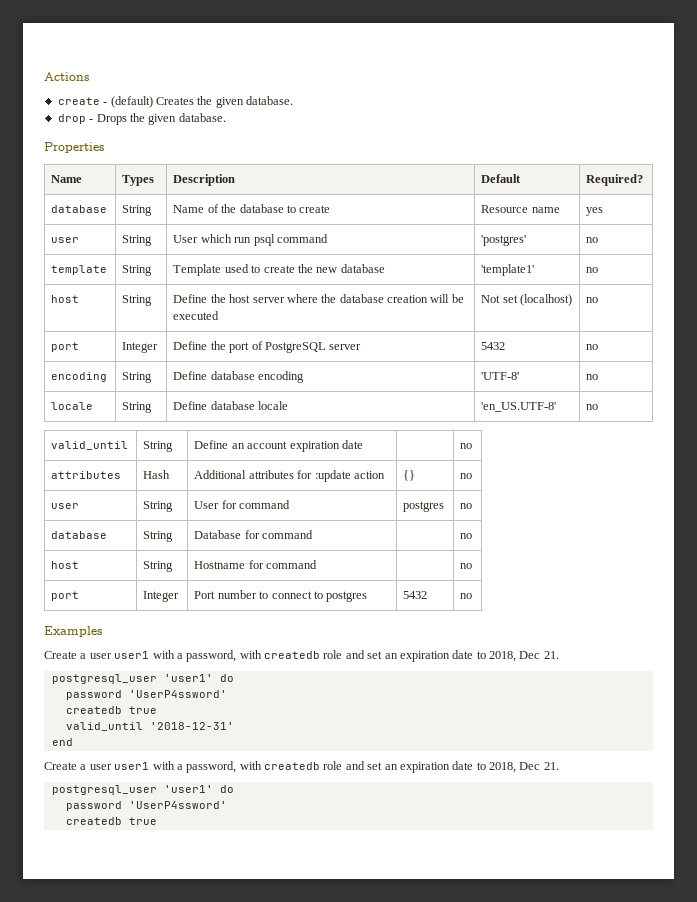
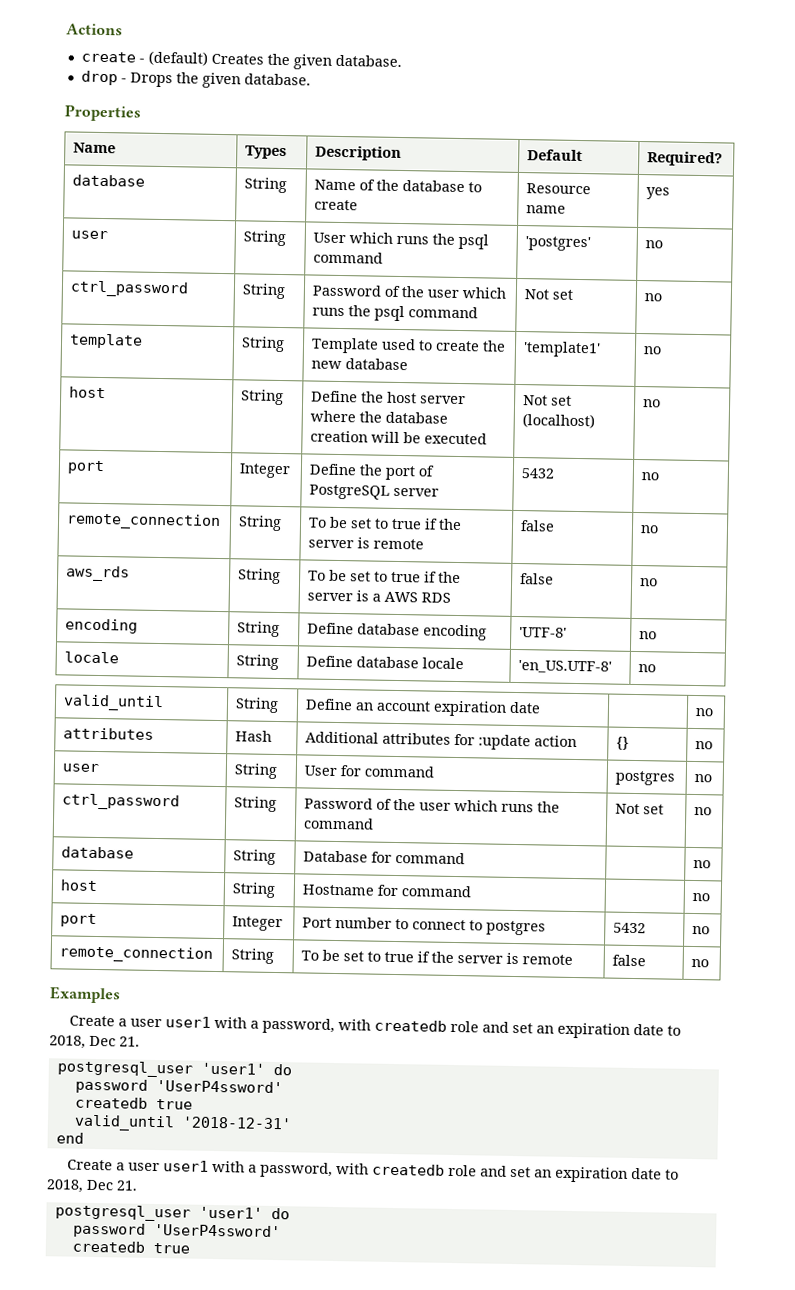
[234,237,252,243] run -> [396,233,456,245] runs the
(599, 240) none -> [70,280,190,298] [242,283,287,300] [312,284,508,299] [312,305,479,322] [524,289,574,300] [644,293,663,302] // ctrl_password | String | Password of the user which runs the psql command | Not set | no
(599, 347) none -> [66,512,222,531] [238,515,283,532] [308,516,463,531] [308,537,425,550] [520,520,556,532] [640,525,660,534] [66,565,131,582] [238,568,282,585] [308,569,462,584] [307,590,452,603] [520,573,555,585] [640,578,659,587] // remote_connection | String | To be set to true if the server is remote | false | no // aws_rds | String | To be set to true if the server is a AWS RDS | false | no
(473, 506) none -> [62,793,181,811] [234,796,278,813] [304,797,561,813] [303,817,375,830] [615,803,665,815] [694,806,713,816] // ctrl_password | String | Password of the user which runs the command | Not set | no
(473, 596) none -> [59,945,214,963] [231,948,275,964] [301,949,574,965] [612,954,647,967] [691,958,710,968] // remote_connection | String | To be set to true if the server is remote | false | no

